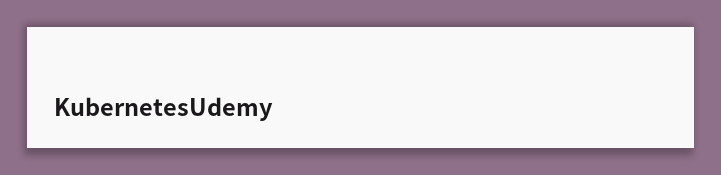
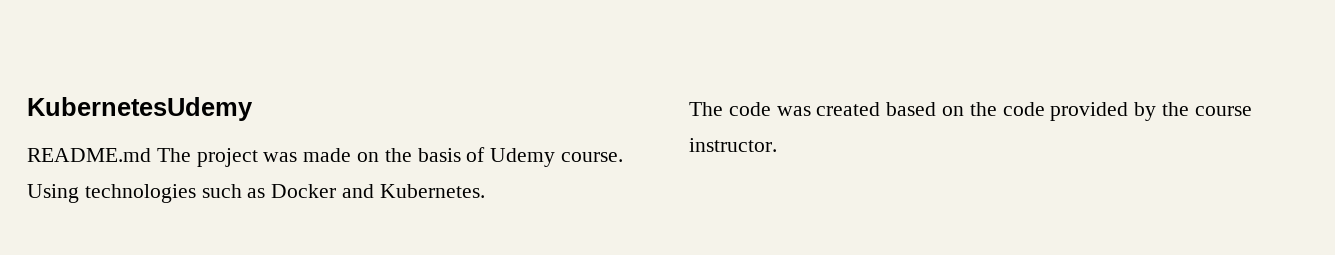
(273, 109) none -> [27,147,624,167] [27,184,485,203] [689,102,1252,121] [689,138,777,152] // README.md The project was made on the basis of Udemy course. Using technologies such as Docker and Kubernetes. // The code was created based on the code provided by the course instructor.

